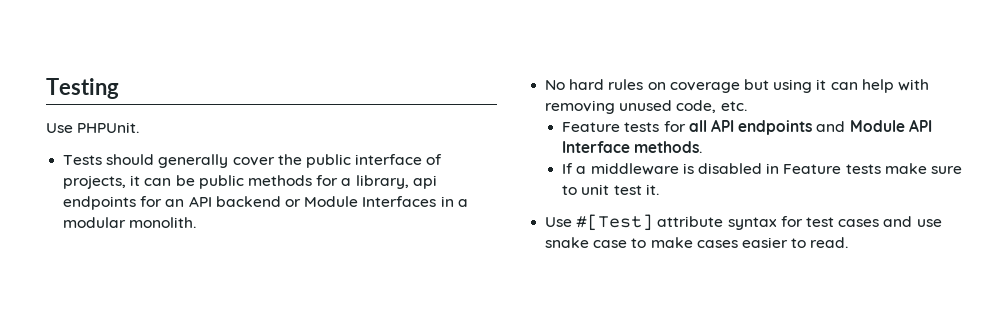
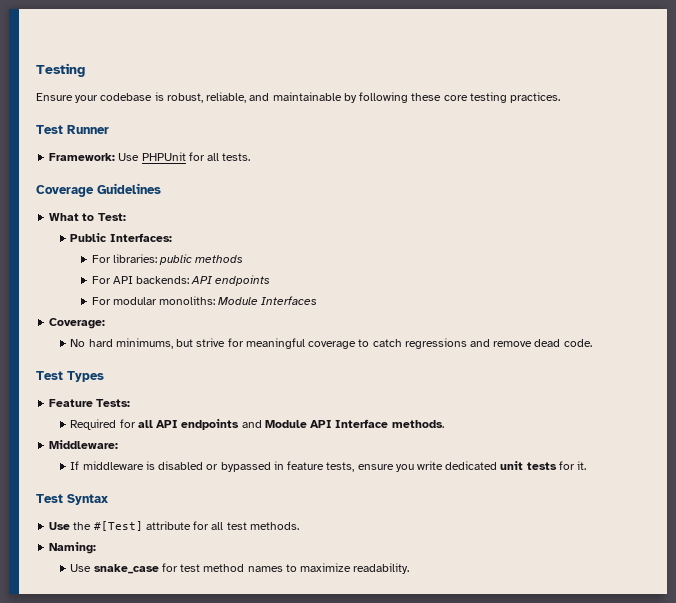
[46,122,140,133] [63,154,443,168] [63,175,437,189] [63,196,468,210] [63,217,197,228] [545,79,929,93] [545,100,747,114] [562,122,660,132] Use PHPUnit. // Tests should generally cover the public interface of projects, it can be public methods for a library, api endpoints for an API backend or Module Interfaces in a modular monolith. // No hard rules on coverage but using it can help with removing unused code, etc. // Feature tests -> [36,92,561,103] [36,125,109,134] [49,152,251,161] [36,183,161,197] [49,213,126,221] [70,233,172,242] [91,254,244,265] [91,275,271,286] [91,296,318,305] [49,318,106,329] [70,338,592,349] [36,371,104,382] [49,399,131,407] [70,419,117,430] Ensure your codebase is robust, reliable, and maintainable by following these core testing practices. // Test Runner // Framework: Use PHPUnit for all tests. // Coverage Guidelines // What to Test: // Public Interfaces: // For libraries: public methods // For API backends: API endpoints // For modular monoliths: Module Interfaces // Coverage: // No hard minimums, but strive for meaningful coverage to catch regressions and remove dead code. // Test Types // Feature Tests: // Required
(703, 147) none -> [49,440,119,449] // Middleware:
[576,166,587,174] a -> (80, 465) none
[766,163,962,174] [562,184,642,195] in Feature tests make sure to unit test -> [206,461,575,472] or bypassed in feature tests, ensure you write dedicated unit tests for
[545,217,573,227] // Use -> [36,494,108,505] [49,522,92,530] // Test Syntax // Use the
[727,216,942,230] [545,237,849,248] syntax for test cases and use snake case to make cases easier to read. -> [193,521,299,530] [49,542,97,554] [70,563,410,574] for all test methods. // Naming: // Use snake_case for test method names to maximize readability.

